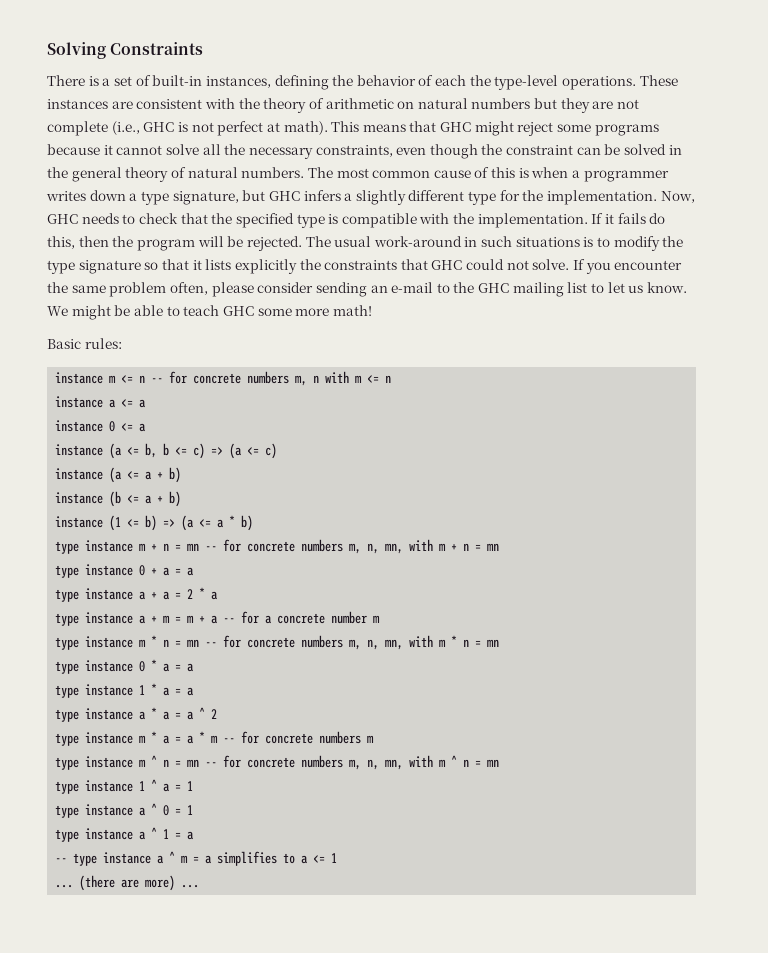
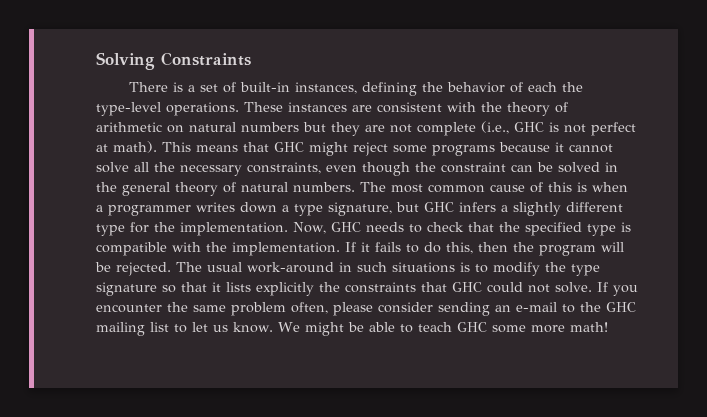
(646, 218) none -> [406,244,419,253] to
[47,338,122,349] [55,371,392,386] [55,396,147,408] [55,420,147,432] [55,443,278,459] [55,467,182,483] [55,491,182,507] [55,515,254,531] [55,539,500,554] [55,564,195,578] [55,587,219,602] [55,611,381,626] [55,635,500,650] [55,659,195,674] [55,683,195,698] [55,707,218,722] [55,731,375,746] [55,755,500,770] [55,779,194,794] [55,803,194,818] [55,827,195,842] [55,851,338,866] [55,875,200,891] // Basic rules: // instance m <= n -- for concrete numbers m, n with m <= n // instance a <= a // instance 0 <= a // instance (a <= b, b <= c) => (a <= c) // instance (a <= a + b) // instance (b <= a + b) // instance (1 <= b) => (a <= a * b) // type instance m + n = mn -- for concrete numbers m, n, mn, with m + n = mn // type instance 0 + a = a // type instance a + a = 2 * a // type instance a + m = m + a -- for a concrete number m // type instance m * n = mn -- for concrete numbers m, n, mn, with m * n = mn // type instance 0 * a = a // type instance 1 * a = a // type instance a * a = a ^ 2 // type instance m * a = a * m -- for concrete numbers m // type instance m ^ n = mn -- for concrete numbers m, n, mn, with m ^ n = mn // type instance 1 ^ a = 1 // type instance a ^ 0 = 1 // type instance a ^ 1 = a // -- type instance a ^ m = a simplifies to a <= 1 // ... (there are more) ... -> (608, 327) none

